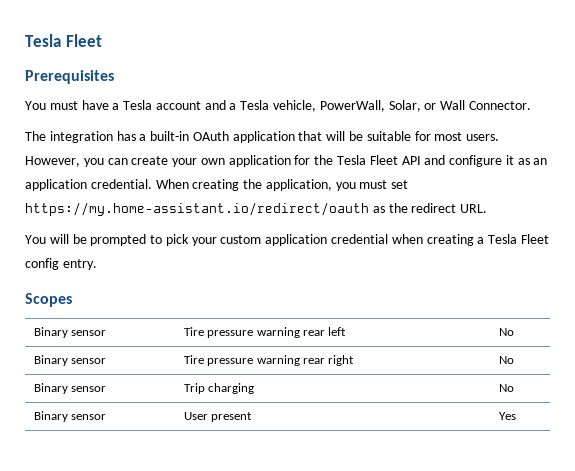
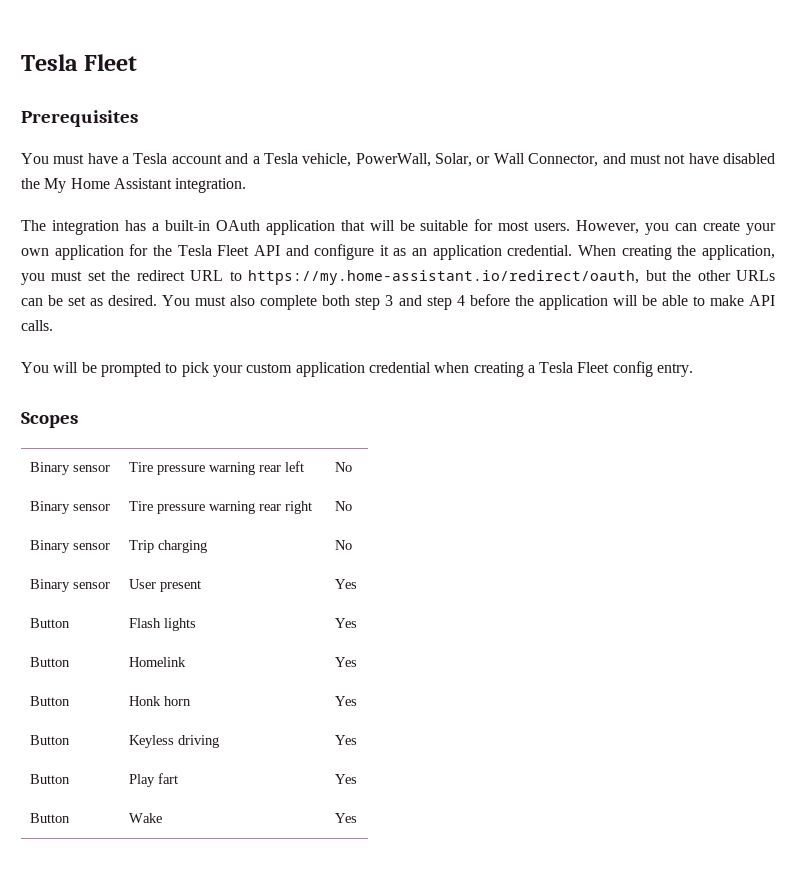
[468,101,531,110] Connector. -> [528,153,775,167] [21,178,247,193] Connector, and must not have disabled the My Home Assistant integration.
[25,202,488,216] https://my.home-assistant.io/redirect/oauth as the redirect URL. -> [111,270,776,285] [21,294,776,310] [21,320,53,331] the redirect URL to https://my.home-assistant.io/redirect/oauth, but the other URLs can be set as desired. You must also complete both step 3 and step 4 before the application will be able to make API calls.
(516, 416) none -> [29,618,70,628] [128,618,196,631] [334,618,357,628] [29,657,70,667] [128,657,186,667] [334,657,357,667] [29,696,70,706] [128,696,191,706] [334,696,357,706] [29,735,70,745] [128,735,219,748] [334,735,357,745] [29,774,70,784] [128,773,178,787] [334,774,357,784] [29,813,70,823] [128,813,162,823] [334,813,357,823] // Button | Flash lights | Yes // Button | Homelink | Yes // Button | Honk horn | Yes // Button | Keyless driving | Yes // Button | Play fart | Yes // Button | Wake | Yes

